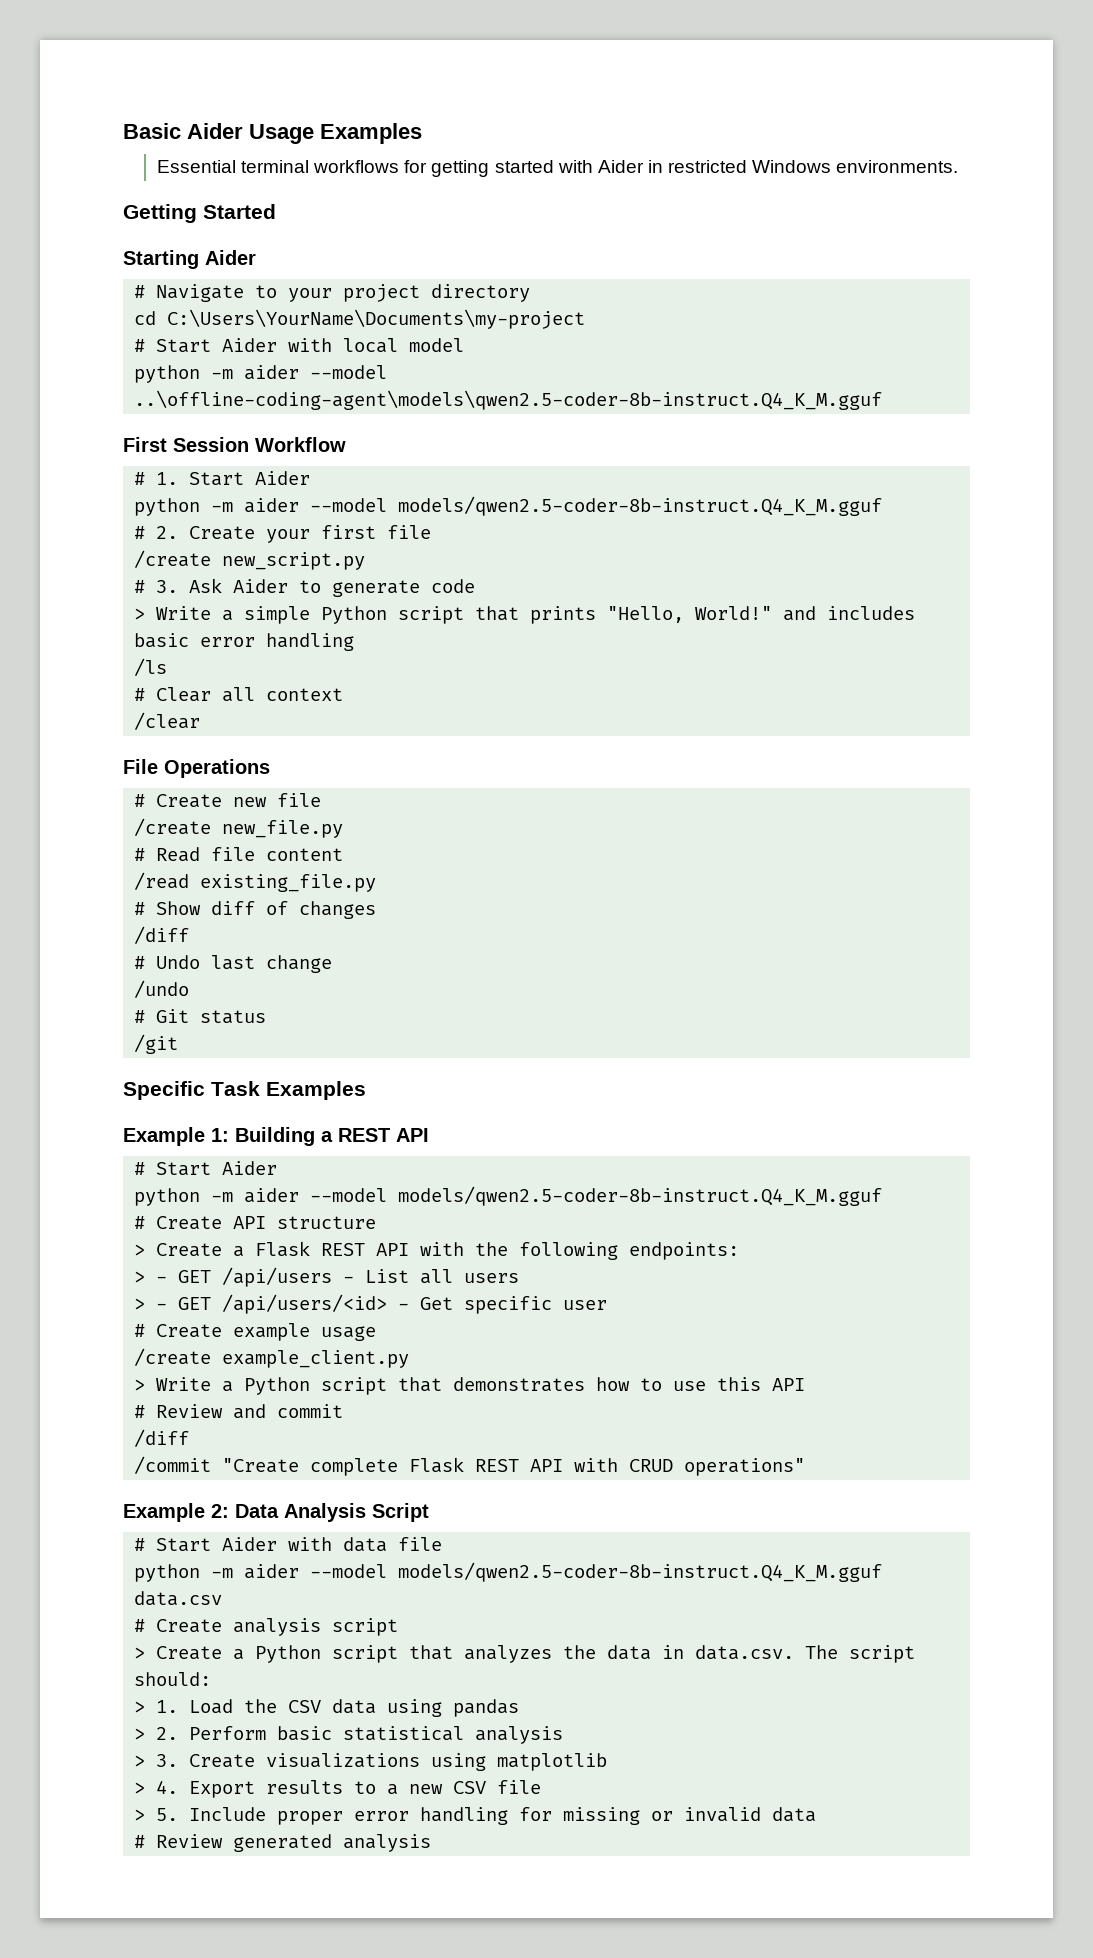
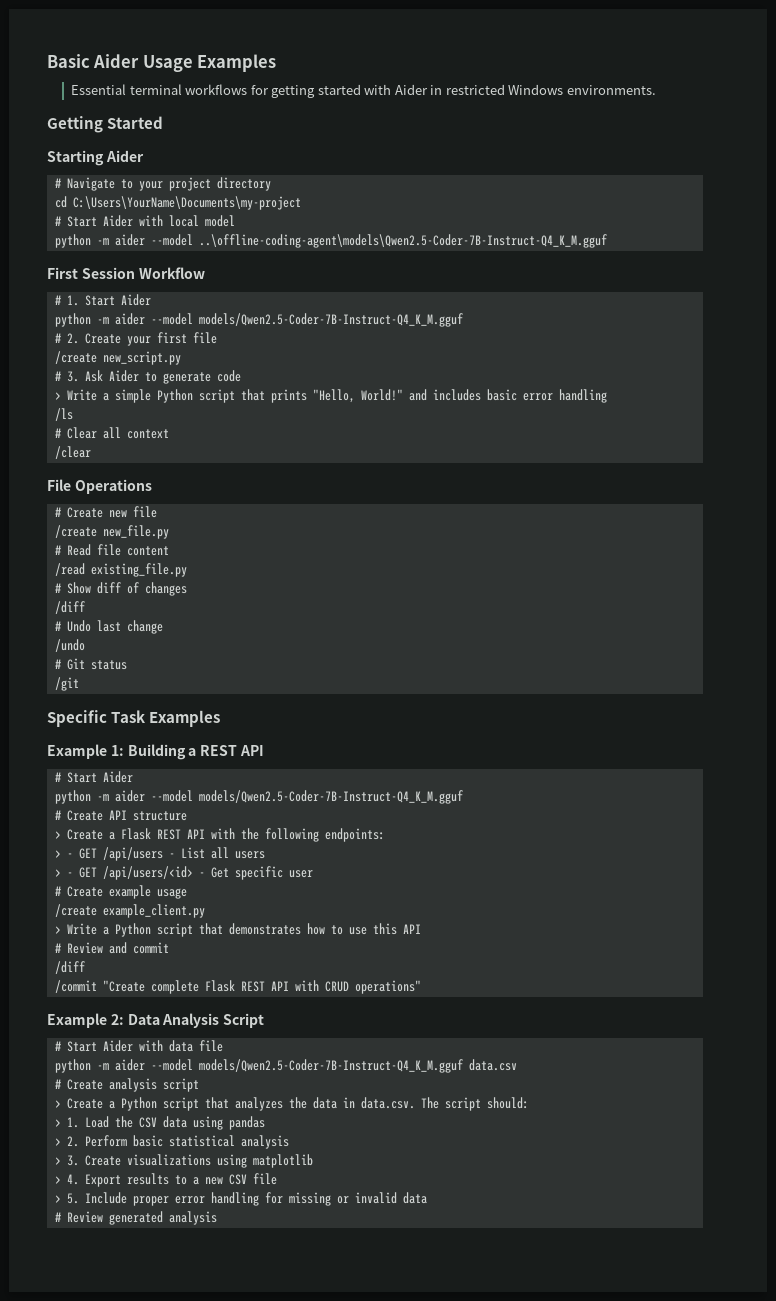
[134,390,883,410] ..\offline-coding-agent\models\qwen2.5-coder-8b-instruct.Q4_K_M.gguf -> [198,234,607,248] ..\offline-coding-agent\models\Qwen2.5-Coder-7B-Instruct-Q4_K_M.gguf
[398,496,883,516] models/qwen2.5-coder-8b-instruct.Q4_K_M.gguf -> [198,313,463,327] models/Qwen2.5-Coder-7B-Instruct-Q4_K_M.gguf
[398,1186,883,1206] models/qwen2.5-coder-8b-instruct.Q4_K_M.gguf -> [198,790,463,804] models/Qwen2.5-Coder-7B-Instruct-Q4_K_M.gguf
[398,1562,883,1582] models/qwen2.5-coder-8b-instruct.Q4_K_M.gguf -> [198,1059,463,1073] models/Qwen2.5-Coder-7B-Instruct-Q4_K_M.gguf

